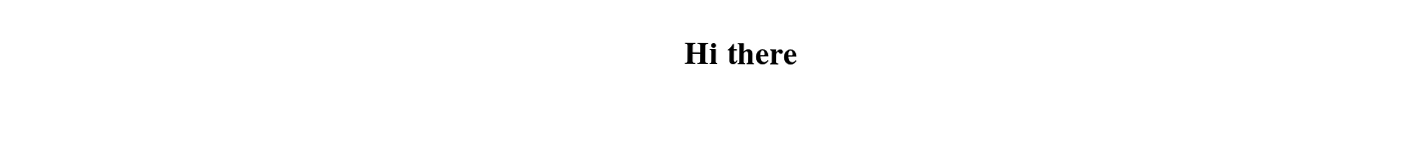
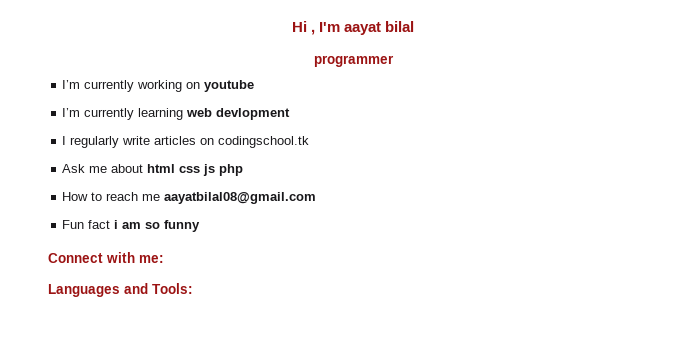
[726,43,798,65] there -> [310,21,415,35] [313,55,394,67] [62,80,255,92] [62,108,291,120] [62,136,310,148] [62,164,244,176] [62,192,317,204] [62,220,201,232] [48,252,164,263] [48,283,193,297] , I'm aayat bilal // programmer // I’m currently working on youtube // I’m currently learning web devlopment // I regularly write articles on codingschool.tk // Ask me about html css js php // How to reach me aayatbilal08@gmail.com // Fun fact i am so funny // Connect with me: // Languages and Tools:

